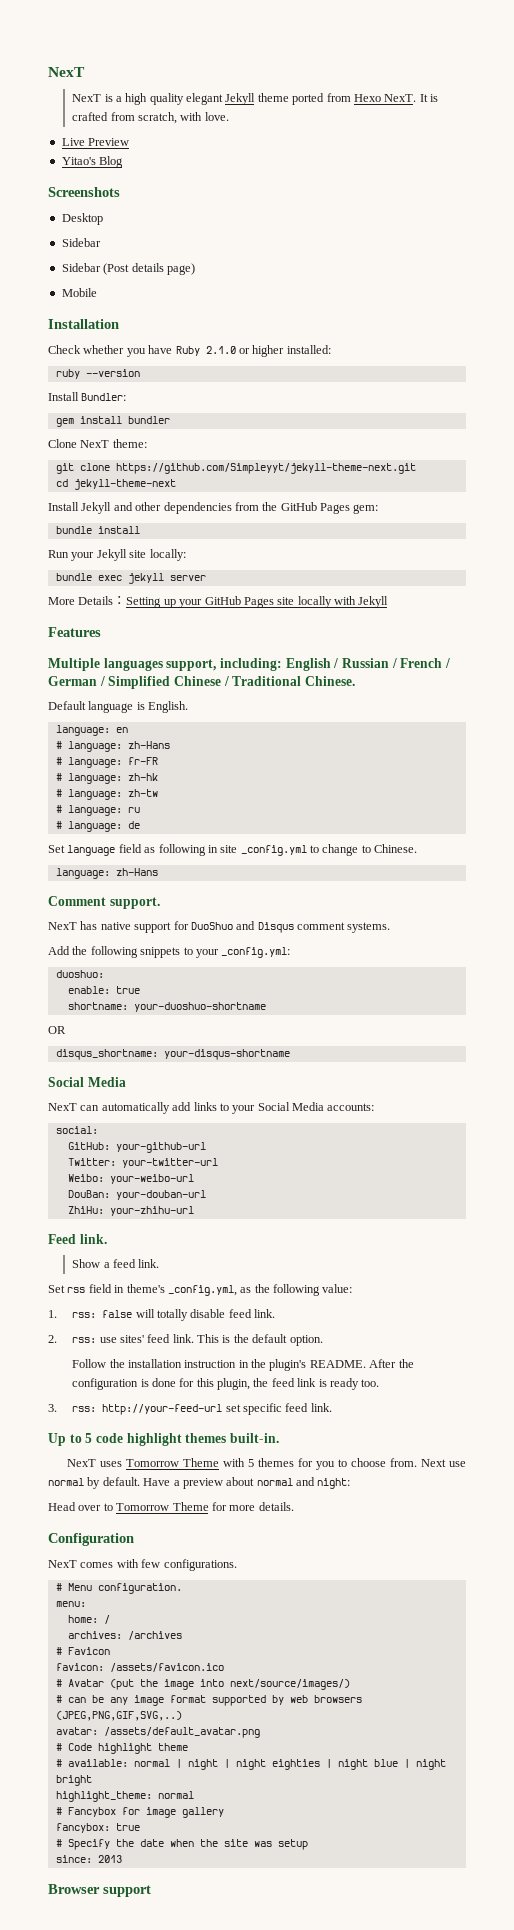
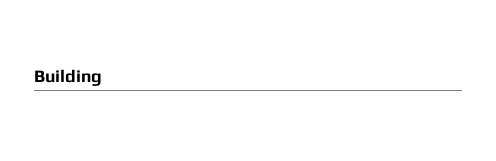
[48,67,85,77] [72,93,439,105] [72,112,229,124] [61,138,130,146] [61,156,124,168] [48,187,120,197] [61,213,103,225] [61,238,101,247] [61,263,195,275] [61,288,97,297] [48,319,119,329] [48,345,331,357] [55,369,140,379] [48,392,127,401] [55,416,170,427] [48,439,147,448] [55,463,416,474] [55,479,176,490] [48,502,379,514] [55,526,140,534] [48,549,186,561] [55,573,206,584] [48,596,389,608] [48,627,101,637] [48,658,450,671] [48,676,355,689] [48,701,189,713] [55,725,128,736] [55,741,170,752] [55,757,158,768] [55,773,158,784] [55,789,158,800] [55,805,140,816] [55,821,140,832] [48,844,418,856] [55,868,158,879] [48,896,160,909] [48,921,391,933] [48,946,291,958] [55,970,104,978] [67,986,140,994] [67,1002,266,1012] [48,1026,66,1034] [55,1049,290,1060] [48,1077,126,1087] [48,1102,375,1114] [55,1126,98,1134] [67,1142,206,1153] [67,1158,218,1168] [67,1174,194,1184] [67,1190,206,1200] [67,1206,194,1216] [48,1234,107,1244] [72,1259,160,1268] [48,1284,353,1296] [48,1309,276,1321] [48,1334,323,1346] [72,1359,414,1371] [72,1378,380,1390] [48,1403,332,1415] [48,1433,279,1446] [66,1458,466,1470] [48,1477,351,1489] [48,1502,294,1511] [48,1533,134,1546] [48,1559,237,1571] [55,1583,182,1594] [55,1601,86,1607] [67,1615,110,1624] [67,1631,182,1640] [55,1647,110,1655] [55,1663,224,1672] [55,1679,350,1690] [55,1695,362,1706] [55,1711,182,1721] [55,1727,260,1738] [55,1743,188,1754] [55,1759,446,1770] [55,1775,92,1786] [55,1791,194,1802] [55,1807,224,1818] [55,1823,140,1833] [55,1839,308,1850] [55,1855,122,1863] [48,1884,151,1897] NexT // NexT is a high quality elegant Jekyll theme ported from Hexo NexT. It is crafted from scratch, with love. // Live Preview // Yitao's Blog // Screenshots // Desktop // Sidebar // Sidebar (Post details page) // Mobile // Installation // Check whether you have Ruby 2.1.0 or higher installed: // ruby --version // Install Bundler: // gem install bundler // Clone NexT theme: // git clone https://github.com/Simpleyyt/jekyll-theme-next.git // cd jekyll-theme-next // Install Jekyll and other dependencies from the GitHub Pages gem: // bundle install // Run your Jekyll site locally: // bundle exec jekyll server // More Details：Setting up your GitHub Pages site locally with Jekyll // Features // Multiple languages support, including: English / Russian / French / German / Simplified Chinese / Traditional Chinese. // Default language is English. // language: en // # language: zh-Hans // # language: fr-FR // # language: zh-hk // # language: zh-tw // # language: ru // # language: de // Set language field as following in site _config.yml to change to Chinese. // language: zh-Hans // Comment support. // NexT has native support for DuoShuo and Disqus comment systems. // Add the following snippets to your _config.yml: // duoshuo: // enable: true // shortname: your-duoshuo-shortname // OR // disqus_shortname: your-disqus-shortname // Social Media // NexT can automatically add links to your Social Media accounts: // social: // GitHub: your-github-url // Twitter: your-twitter-url // Weibo: your-weibo-url // DouBan: your-douban-url // ZhiHu: your-zhihu-url // Feed link. // Show a feed link. // Set rss field in theme's _config.yml, as the following value: // 1. rss: false will totally disable feed link. // 2. rss: use sites' feed link. This is the default option. // Follow the installation instruction in the plugin's README. After the configuration is done for this plugin, the feed link is ready too. // 3. rss: http://your-feed-url set specific feed link. // Up to 5 code highlight themes built-in. // NexT uses Tomorrow Theme with 5 themes for you to choose from. Next use normal by default. Have a preview about normal and night: // Head over to Tomorrow Theme for more details. // Configuration // NexT comes with few configurations. // # Menu configuration. // menu: // home: / // archives: /archives // # Favicon // favicon: /assets/favicon.ico // # Avatar (put the image into next/source/images/) // # can be any image format supported by web browsers (JPEG,PNG,GIF,SVG,..) // avatar: /assets/default_avatar.png // # Code highlight theme // # available: normal | night | night eighties | night blue | night bright // highlight_theme: normal // # Fancybox for image gallery // fancybox: true // # Specify the date when the site was setup // since: 2013 // Browser support -> [34,69,102,86] Building

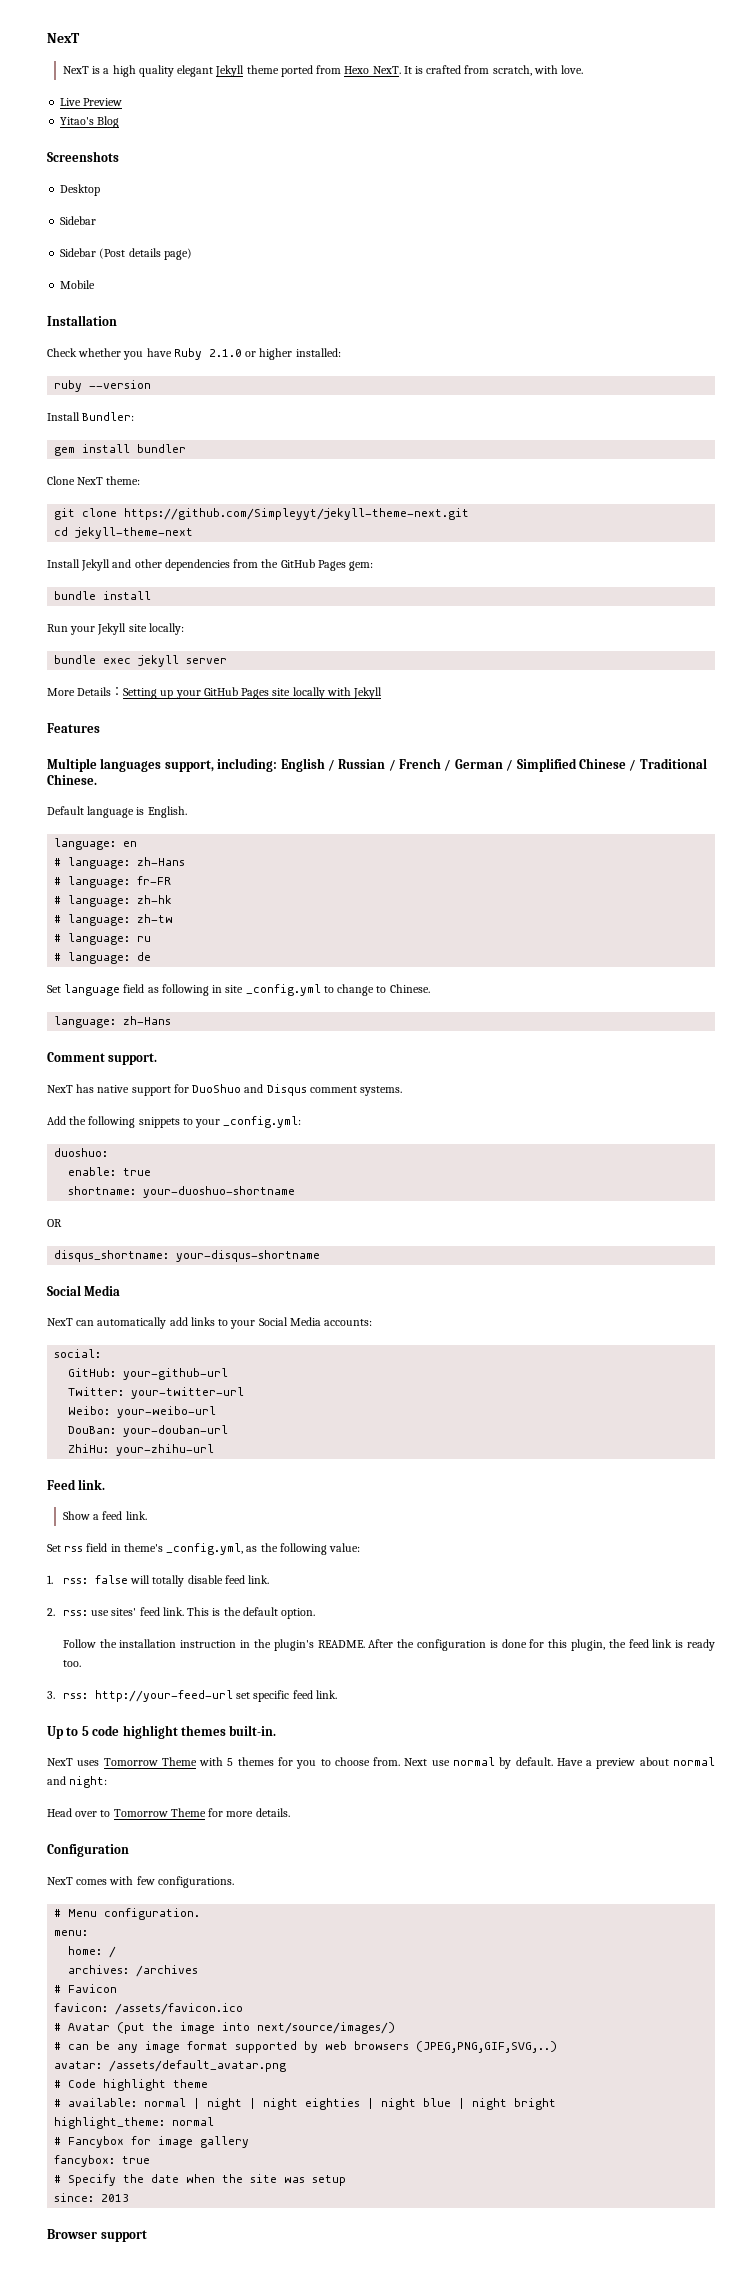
[34,69,102,86] Building -> [47,33,80,43] [62,65,584,77] [60,98,123,106] [60,116,120,128] [47,151,119,162] [60,184,101,196] [60,216,97,225] [60,248,192,260] [60,280,96,289] [47,315,117,326] [47,348,341,360] [54,380,152,392] [47,412,135,421] [54,444,187,456] [47,476,141,485] [54,508,470,520] [54,527,194,539] [47,559,374,571] [54,591,152,600] [47,623,184,635] [54,655,228,667] [47,687,383,699] [47,723,100,733] [47,758,707,772] [47,774,97,785] [47,806,187,818] [54,838,138,850] [54,857,186,869] [54,876,172,888] [54,895,173,907] [54,914,174,926] [54,933,152,945] [54,952,152,964] [47,984,430,996] [54,1016,172,1028] [47,1052,158,1065] [47,1084,403,1096] [47,1116,302,1128] [54,1148,109,1157] [68,1167,152,1176] [68,1186,296,1198] [47,1219,62,1227] [54,1250,321,1262] [47,1285,121,1296] [47,1317,373,1329] [54,1349,102,1358] [68,1368,229,1380] [68,1387,245,1399] [68,1406,217,1418] [68,1425,229,1437] [68,1444,215,1456] [47,1479,106,1490] [62,1511,147,1520] [47,1543,361,1555] [47,1575,270,1587] [47,1607,316,1619] [62,1639,715,1651] [62,1660,81,1667] [47,1690,337,1702] [47,1725,277,1739] [47,1757,715,1769] [47,1776,108,1788] [47,1808,290,1817] [47,1844,129,1857] [47,1876,234,1888] [54,1908,201,1920] [54,1930,89,1936] [68,1946,117,1958] [68,1965,199,1977] [54,1984,118,1993] [54,2003,244,2015] [54,2022,396,2034] [54,2041,558,2053] [54,2060,287,2072] [54,2079,209,2091] [54,2098,557,2110] [54,2117,215,2129] [54,2136,250,2148] [54,2155,151,2167] [54,2174,347,2186] [54,2193,130,2202] [47,2229,147,2242] NexT // NexT is a high quality elegant Jekyll theme ported from Hexo NexT. It is crafted from scratch, with love. // Live Preview // Yitao's Blog // Screenshots // Desktop // Sidebar // Sidebar (Post details page) // Mobile // Installation // Check whether you have Ruby 2.1.0 or higher installed: // ruby --version // Install Bundler: // gem install bundler // Clone NexT theme: // git clone https://github.com/Simpleyyt/jekyll-theme-next.git // cd jekyll-theme-next // Install Jekyll and other dependencies from the GitHub Pages gem: // bundle install // Run your Jekyll site locally: // bundle exec jekyll server // More Details：Setting up your GitHub Pages site locally with Jekyll // Features // Multiple languages support, including: English / Russian / French / German / Simplified Chinese / Traditional Chinese. // Default language is English. // language: en // # language: zh-Hans // # language: fr-FR // # language: zh-hk // # language: zh-tw // # language: ru // # language: de // Set language field as following in site _config.yml to change to Chinese. // language: zh-Hans // Comment support. // NexT has native support for DuoShuo and Disqus comment systems. // Add the following snippets to your _config.yml: // duoshuo: // enable: true // shortname: your-duoshuo-shortname // OR // disqus_shortname: your-disqus-shortname // Social Media // NexT can automatically add links to your Social Media accounts: // social: // GitHub: your-github-url // Twitter: your-twitter-url // Weibo: your-weibo-url // DouBan: your-douban-url // ZhiHu: your-zhihu-url // Feed link. // Show a feed link. // Set rss field in theme's _config.yml, as the following value: // 1. rss: false will totally disable feed link. // 2. rss: use sites' feed link. This is the default option. // Follow the installation instruction in the plugin's README. After the configuration is done for this plugin, the feed link is ready too. // 3. rss: http://your-feed-url set specific feed link. // Up to 5 code highlight themes built-in. // NexT uses Tomorrow Theme with 5 themes for you to choose from. Next use normal by default. Have a preview about normal and night: // Head over to Tomorrow Theme for more details. // Configuration // NexT comes with few configurations. // # Menu configuration. // menu: // home: / // archives: /archives // # Favicon // favicon: /assets/favicon.ico // # Avatar (put the image into next/source/images/) // # can be any image format supported by web browsers (JPEG,PNG,GIF,SVG,..) // avatar: /assets/default_avatar.png // # Code highlight theme // # available: normal | night | night eighties | night blue | night bright // highlight_theme: normal // # Fancybox for image gallery // fancybox: true // # Specify the date when the site was setup // since: 2013 // Browser support

